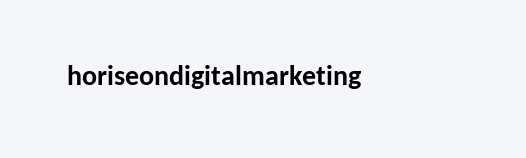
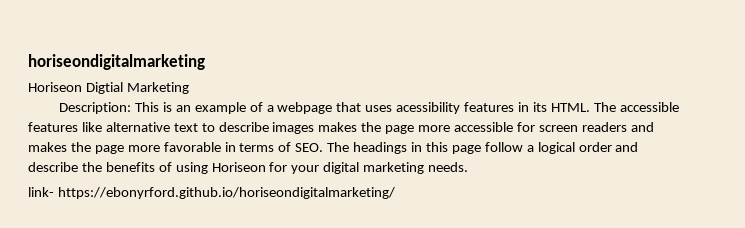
(361, 77) none -> [28,82,189,94] [59,102,679,114] [28,122,654,134] [28,142,639,154] [28,162,469,174] [28,187,395,199] // Horiseon Digtial Marketing // Description: This is an example of a webpage that uses acessibility features in its HTML. The accessible features like alternative text to describe images makes the page more accessible for screen readers and makes the page more favorable in terms of SEO. The headings in this page follow a logical order and describe the benefits of using Horiseon for your digital marketing needs. // link- https://ebonyrford.github.io/horiseondigitalmarketing/

